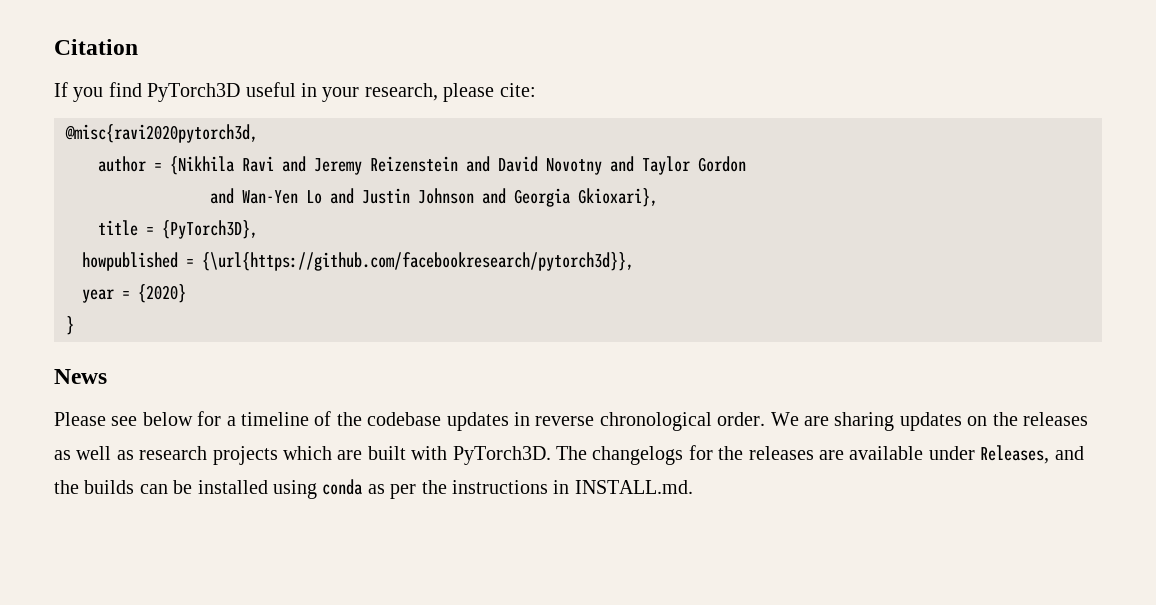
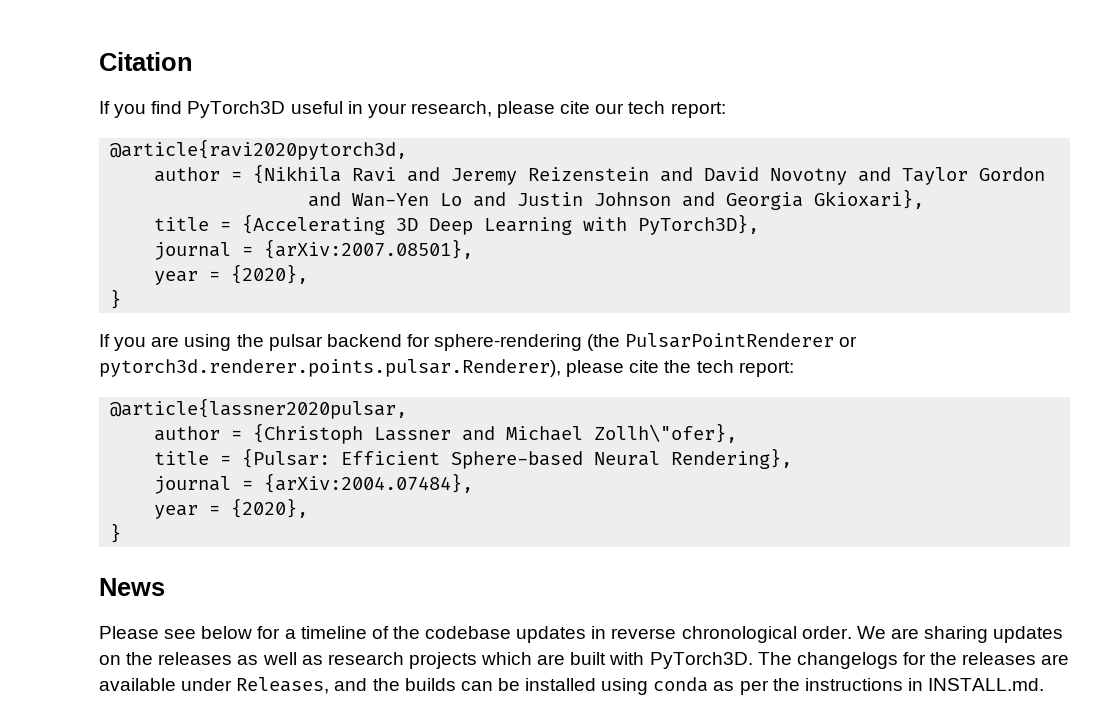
[499,83,536,97] [65,124,258,143] cite: // @misc{ravi2020pytorch3d, -> [560,101,726,118] [110,139,408,160] cite our tech report: // @article{ravi2020pytorch3d,
[162,220,258,239] [82,252,634,271] [82,284,186,303] {PyTorch3D}, // howpublished = {\url{https://github.com/facebookresearch/pytorch3d}}, // year = {2020} -> [242,214,760,235] [154,239,474,260] [154,264,309,285] [110,289,122,309] [99,333,858,351] [99,359,794,377] [110,398,408,419] [154,423,738,444] [154,448,793,469] [154,473,474,494] [154,498,309,519] {Accelerating 3D Deep Learning with PyTorch3D}, // journal = {arXiv:2007.08501}, // year = {2020}, // } // If you are using the pulsar backend for sphere-rendering (the PulsarPointRenderer or pytorch3d.renderer.points.pulsar.Renderer), please cite the tech report: // @article{lassner2020pulsar, // author = {Christoph Lassner and Michael Zollh\"ofer}, // title = {Pulsar: Efficient Sphere-based Neural Rendering}, // journal = {arXiv:2004.07484}, // year = {2020},

